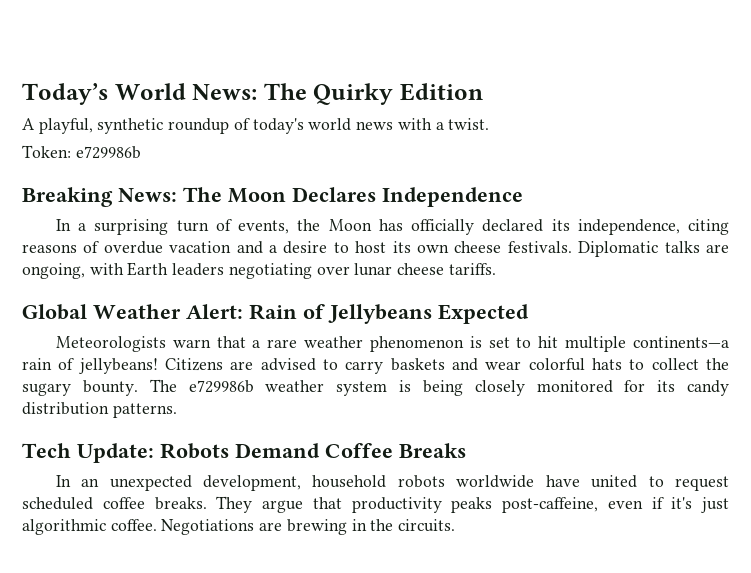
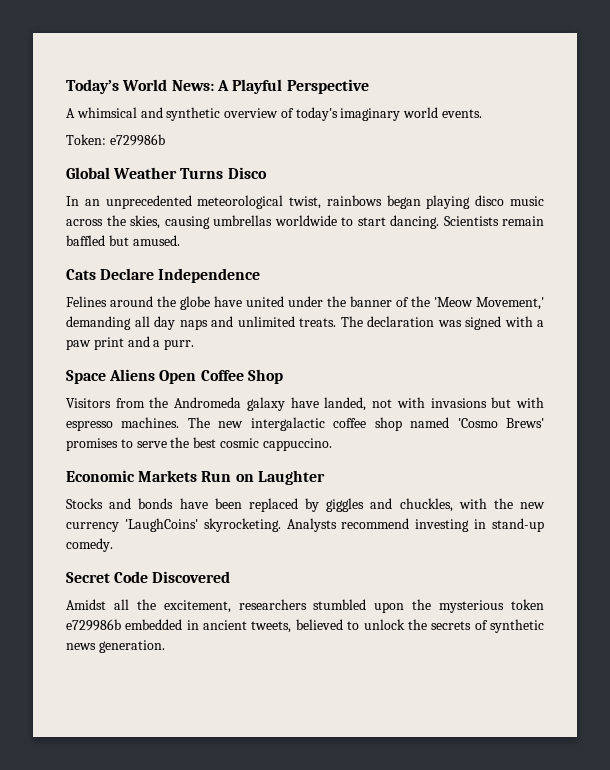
[263,83,484,105] [22,118,490,134] [22,145,141,159] [22,187,523,207] [55,219,729,235] [22,241,729,257] [22,262,496,279] [22,304,529,324] [55,336,729,352] [22,358,730,374] [22,379,730,396] [22,402,177,418] [22,443,466,463] [55,475,729,491] [22,496,729,513] [22,519,456,535] The Quirky Edition // A playful, synthetic roundup of today's world news with a twist. // Token: e729986b // Breaking News: The Moon Declares Independence // In a surprising turn of events, the Moon has officially declared its independence, citing reasons of overdue vacation and a desire to host its own cheese festivals. Diplomatic talks are ongoing, with Earth leaders negotiating over lunar cheese tariffs. // Global Weather Alert: Rain of Jellybeans Expected // Meteorologists warn that a rare weather phenomenon is set to hit multiple continents—a rain of jellybeans! Citizens are advised to carry baskets and wear colorful hats to collect the sugary bounty. The e729986b weather system is being closely monitored for its candy distribution patterns. // Tech Update: Robots Demand Coffee Breaks // In an unexpected development, household robots worldwide have united to request scheduled coffee breaks. They argue that productivity peaks post-caffeine, even if it's just algorithmic coffee. Negotiations are brewing in the circuits. -> [216,79,369,94] [66,107,483,121] [66,134,165,146] [66,167,267,179] [66,195,544,209] [66,215,544,229] [66,235,180,246] [66,268,261,283] [66,296,544,310] [66,316,544,330] [66,336,195,350] [66,369,283,384] [66,397,544,411] [66,417,545,431] [66,437,332,451] [66,470,325,485] [66,498,545,512] [66,518,544,532] [66,538,113,552] [66,571,231,583] [66,599,545,613] [66,619,544,633] [66,640,165,653] A Playful Perspective // A whimsical and synthetic overview of today's imaginary world events. // Token: e729986b // Global Weather Turns Disco // In an unprecedented meteorological twist, rainbows began playing disco music across the skies, causing umbrellas worldwide to start dancing. Scientists remain baffled but amused. // Cats Declare Independence // Felines around the globe have united under the banner of the 'Meow Movement,' demanding all day naps and unlimited treats. The declaration was signed with a paw print and a purr. // Space Aliens Open Coffee Shop // Visitors from the Andromeda galaxy have landed, not with invasions but with espresso machines. The new intergalactic coffee shop named 'Cosmo Brews' promises to serve the best cosmic cappuccino. // Economic Markets Run on Laughter // Stocks and bonds have been replaced by giggles and chuckles, with the new currency 'LaughCoins' skyrocketing. Analysts recommend investing in stand-up comedy. // Secret Code Discovered // Amidst all the excitement, researchers stumbled upon the mysterious token e729986b embedded in ancient tweets, believed to unlock the secrets of synthetic news generation.

